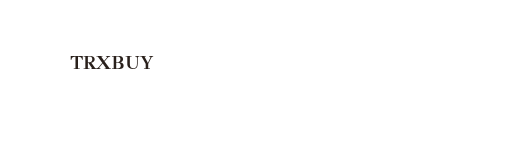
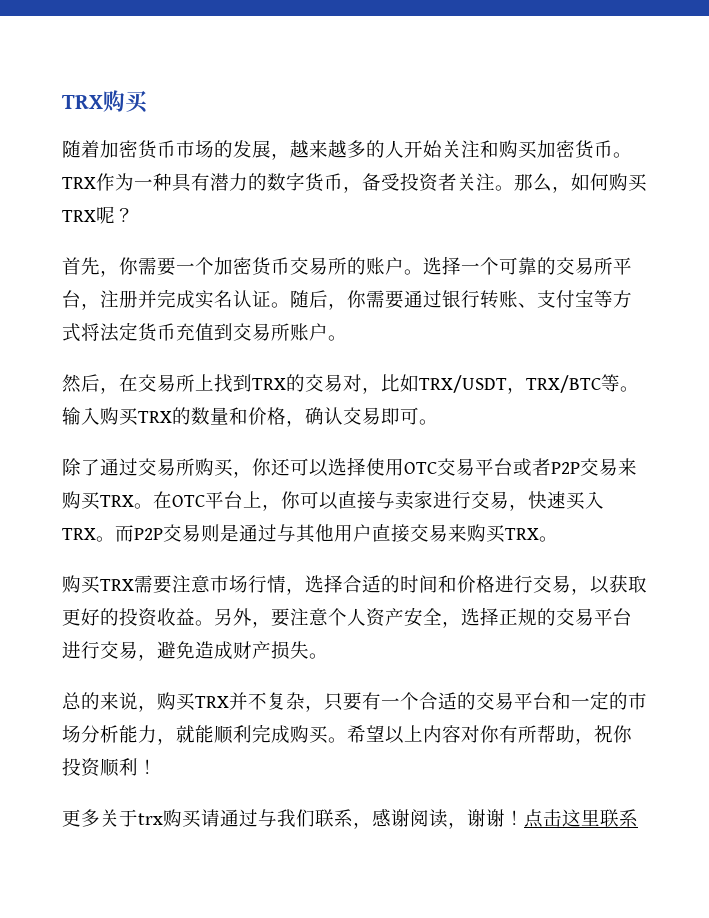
[70,56,154,69] TRXBUY -> [62,90,149,113] [62,140,632,160] [62,172,647,193] [62,206,134,224] [62,256,632,277] [62,289,632,310] [62,322,347,342] [62,374,639,394] [62,407,438,427] [62,457,637,478] [62,491,604,511] [62,524,558,543] [62,574,647,595] [62,607,632,628] [62,641,328,661] [62,691,647,712] [62,724,632,745] [62,758,157,777] [62,809,638,829] TRX购买 // 随着加密货币市场的发展，越来越多的人开始关注和购买加密货币。TRX作为一种具有潜力的数字货币，备受投资者关注。那么，如何购买TRX呢？ // 首先，你需要一个加密货币交易所的账户。选择一个可靠的交易所平台，注册并完成实名认证。随后，你需要通过银行转账、支付宝等方式将法定货币充值到交易所账户。 // 然后，在交易所上找到TRX的交易对，比如TRX/USDT，TRX/BTC等。输入购买TRX的数量和价格，确认交易即可。 // 除了通过交易所购买，你还可以选择使用OTC交易平台或者P2P交易来购买TRX。在OTC平台上，你可以直接与卖家进行交易，快速买入TRX。而P2P交易则是通过与其他用户直接交易来购买TRX。 // 购买TRX需要注意市场行情，选择合适的时间和价格进行交易，以获取更好的投资收益。另外，要注意个人资产安全，选择正规的交易平台进行交易，避免造成财产损失。 // 总的来说，购买TRX并不复杂，只要有一个合适的交易平台和一定的市场分析能力，就能顺利完成购买。希望以上内容对你有所帮助，祝你投资顺利！ // 更多关于trx购买请通过与我们联系，感谢阅读，谢谢！点击这里联系

